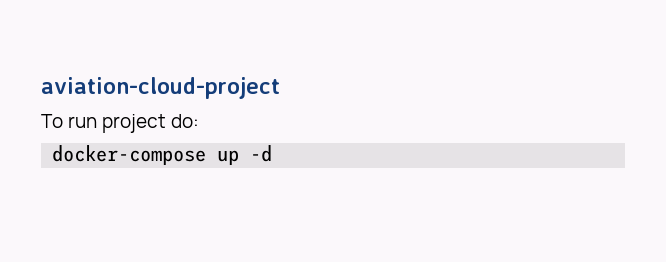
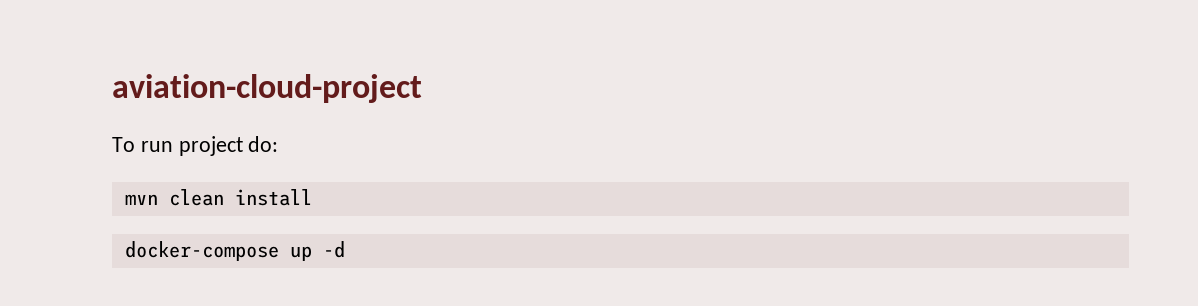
(200, 121) none -> [124,189,312,206] // mvn clean install

